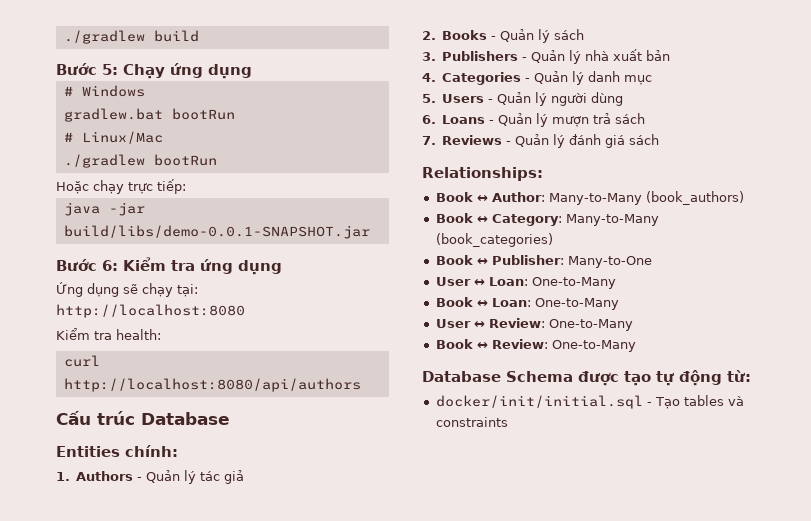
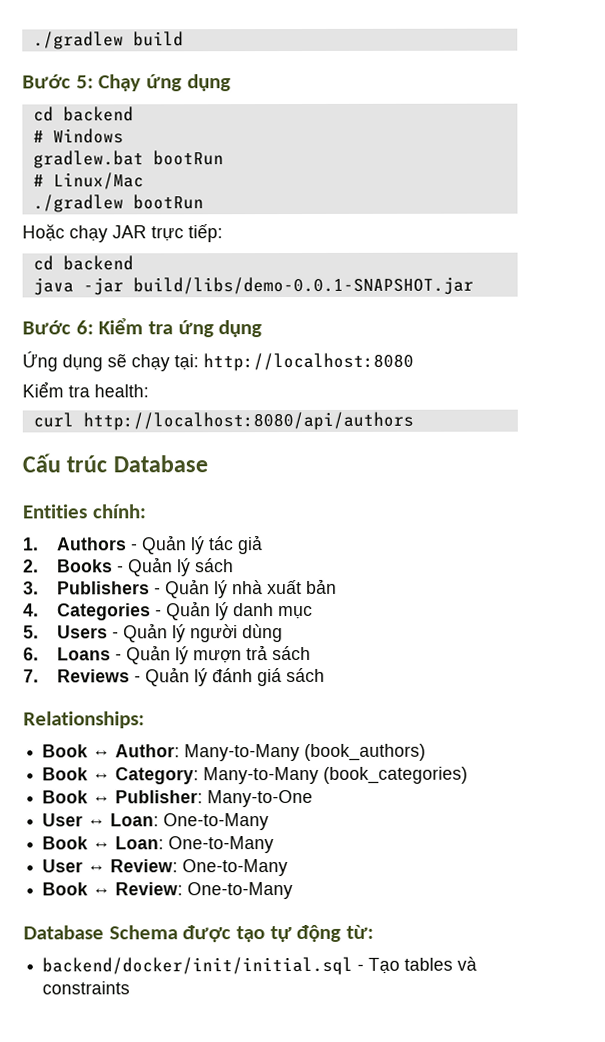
(252, 71) none -> [32,106,134,122] // cd backend
(124, 187) none -> [112,225,147,239] JAR
(186, 186) none -> [32,255,134,271] // cd backend
[435,395,643,409] docker/init/initial.sql -> [42,956,354,976] backend/docker/init/initial.sql

